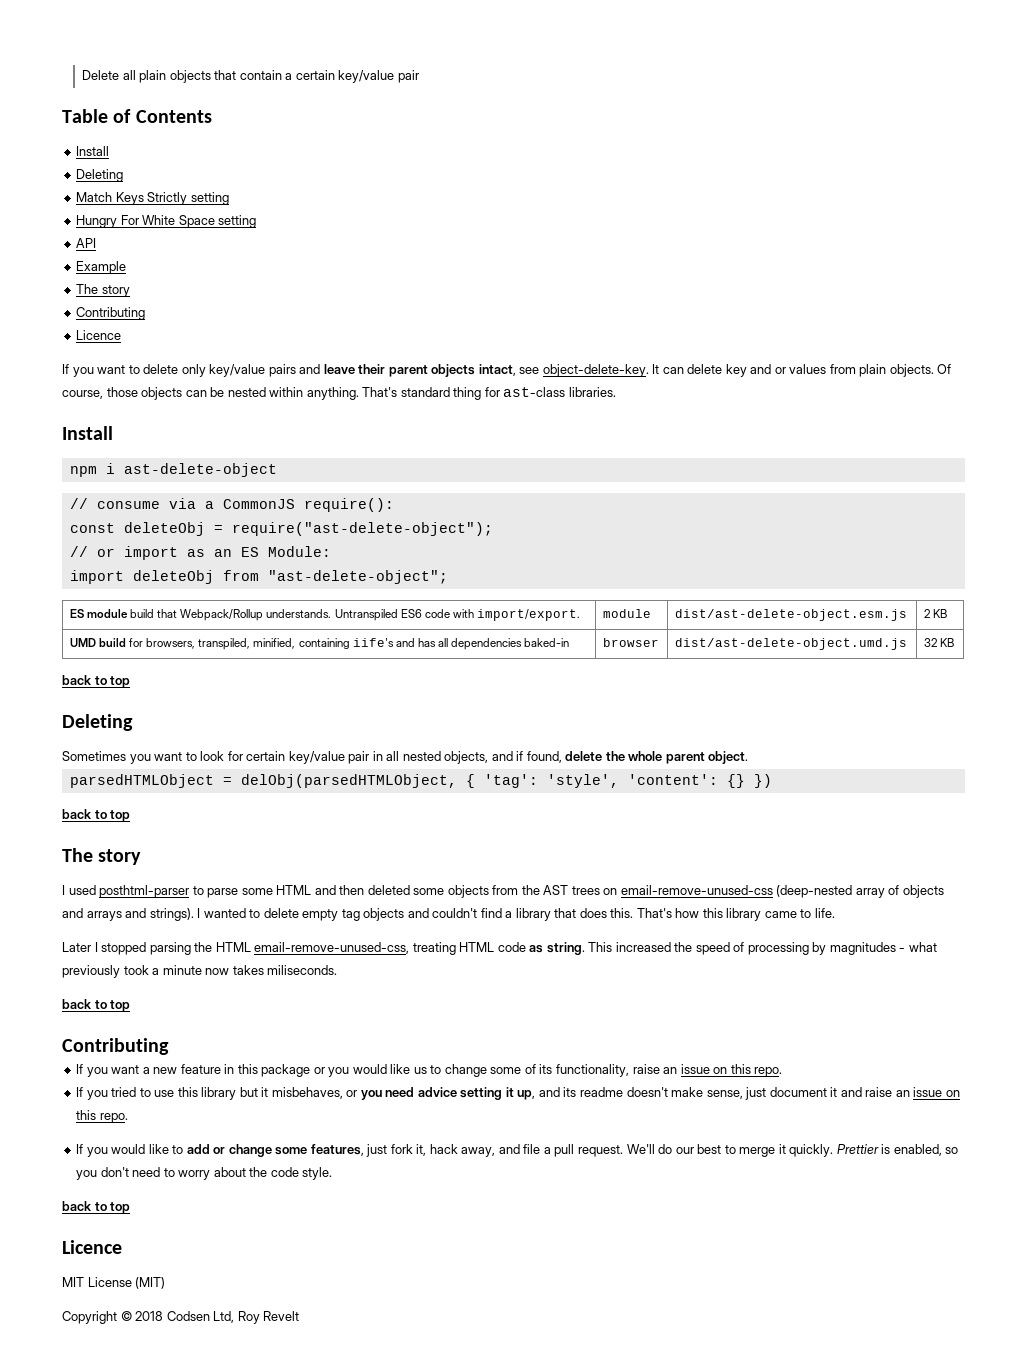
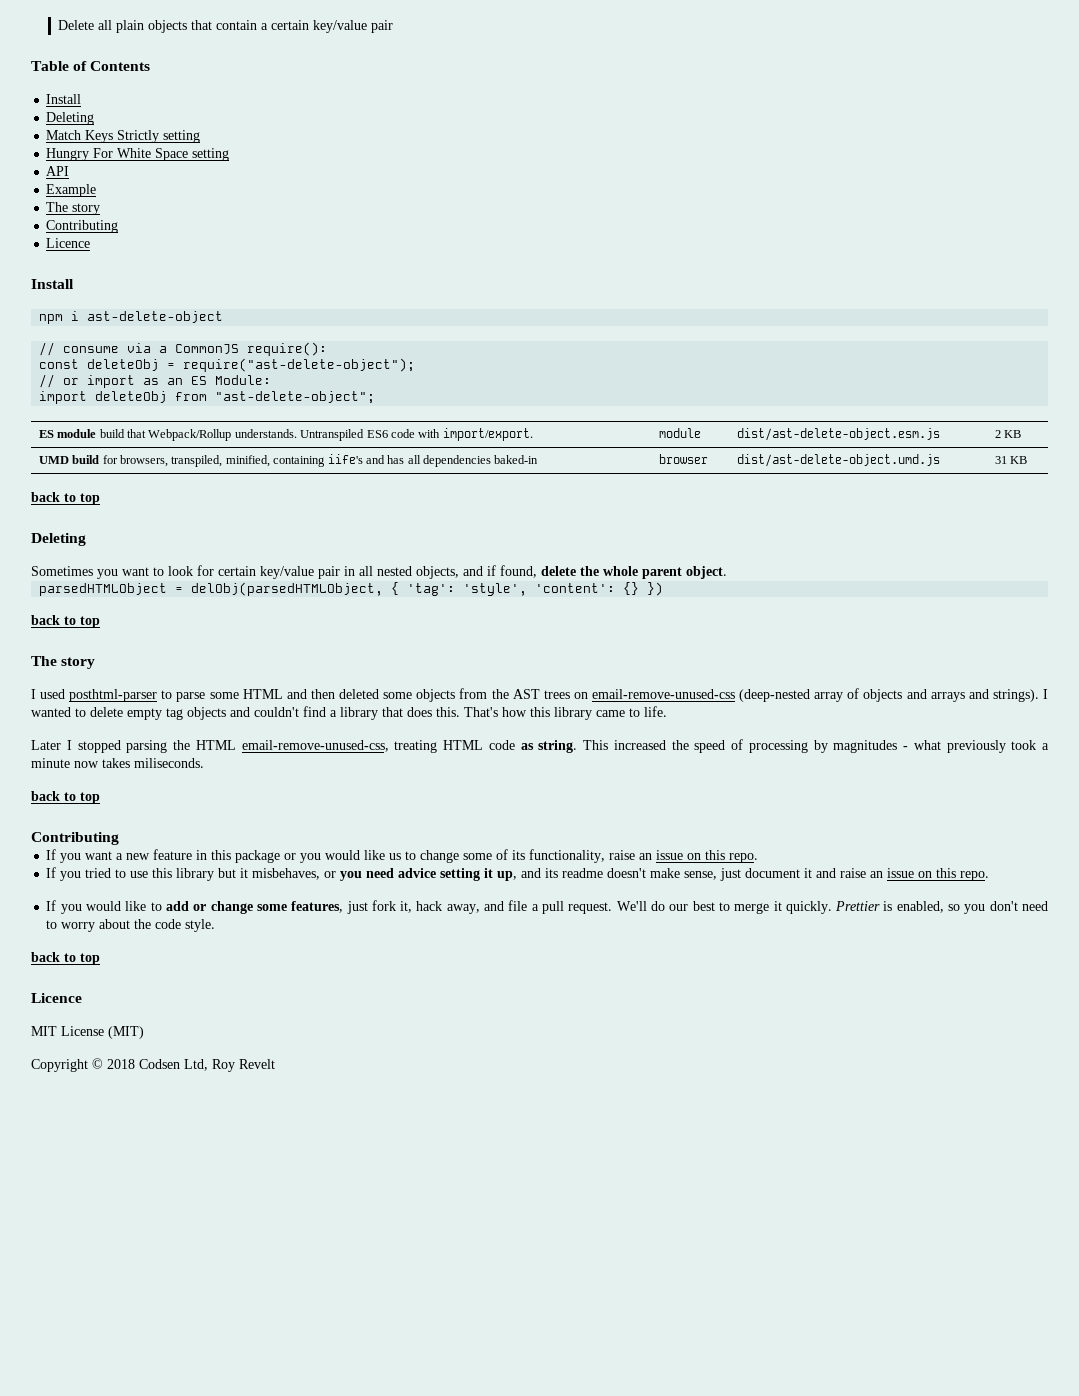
[62,364,952,377] [62,387,616,400] // If you want to delete only key/value pairs and leave their parent objects intact, see object-delete-key. It can delete key and or values from plain objects. Of course, those objects can be nested within anything. That's standard thing for ast-class libraries. -> (91, 243) none
[923,638,937,647] 32 -> [994,456,1007,464] 31

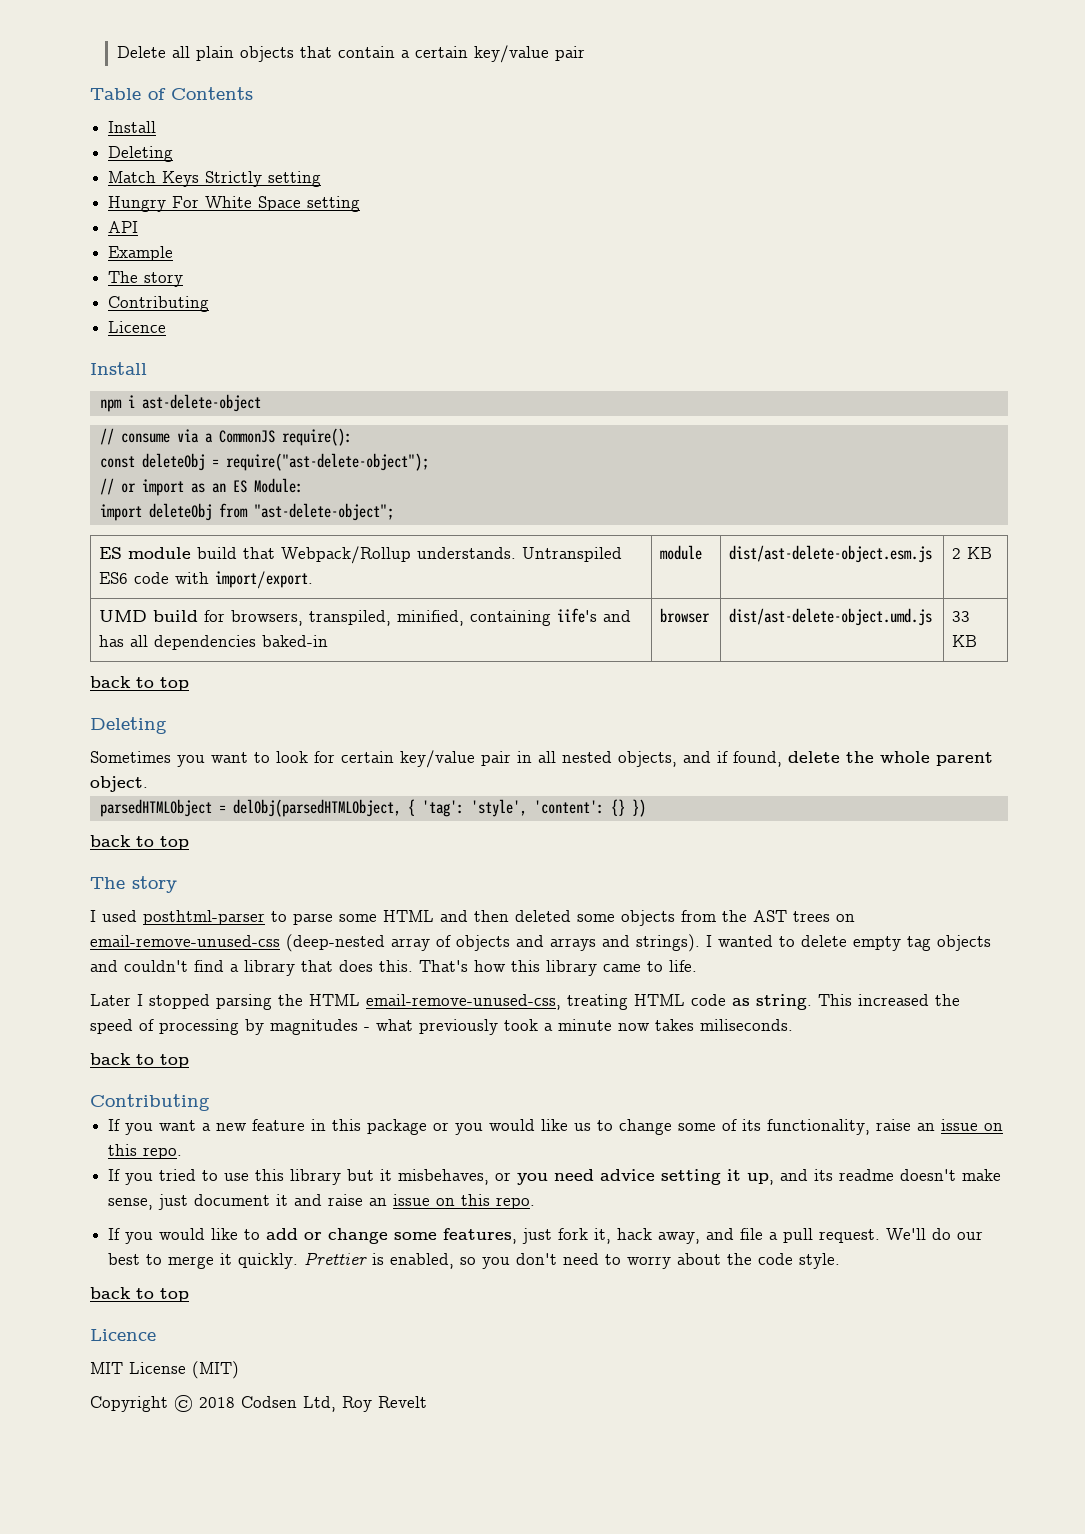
[994,456,1007,464] 31 -> [952,611,971,622] 33

